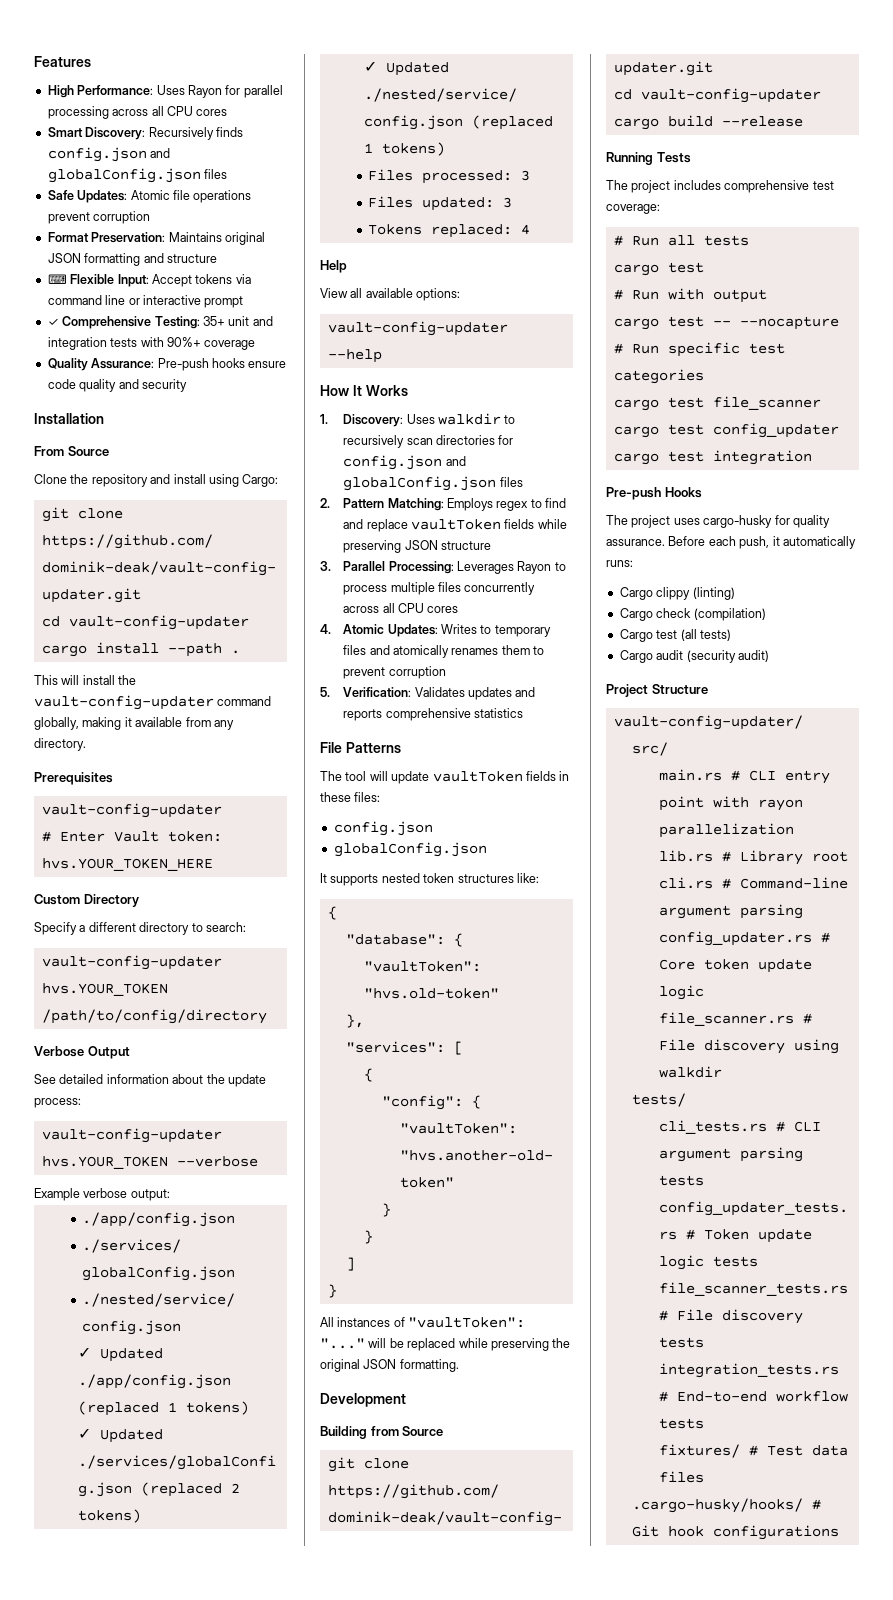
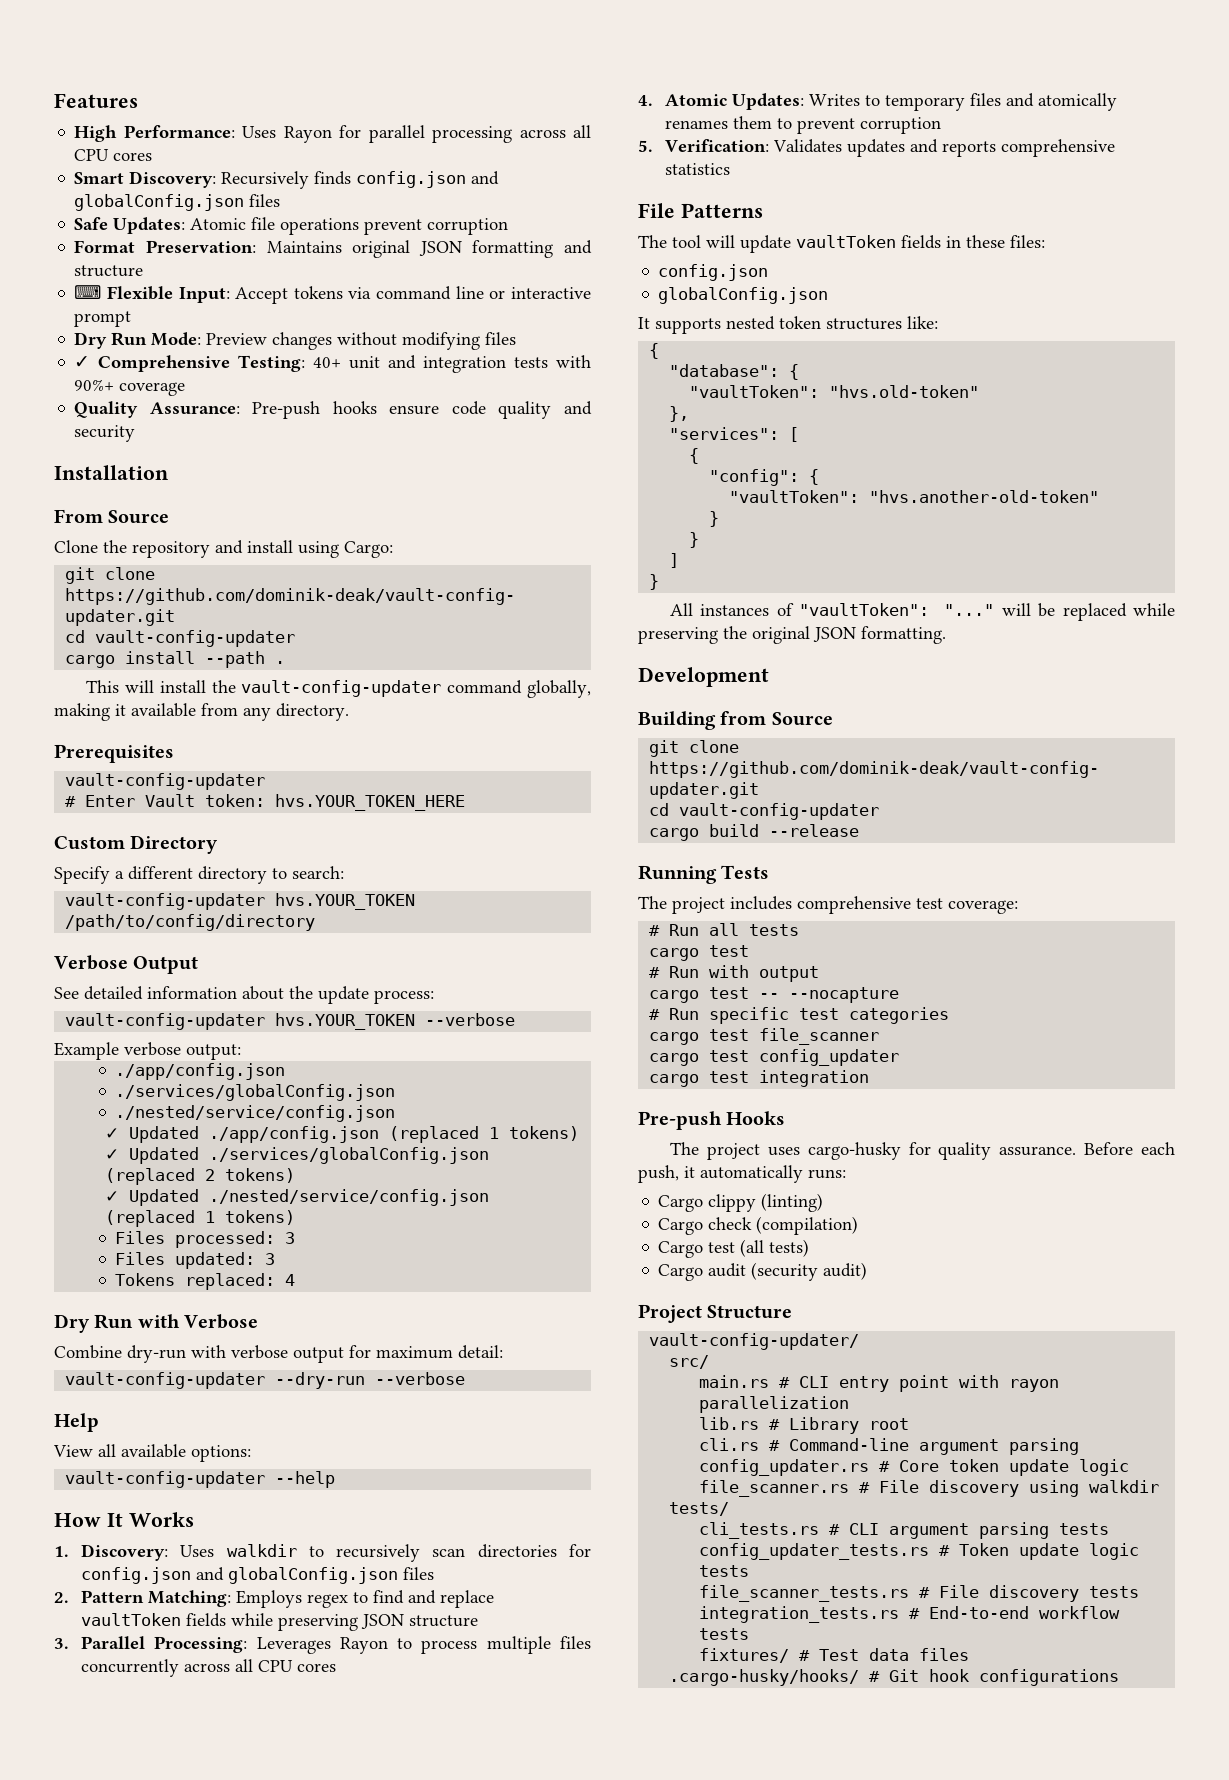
(244, 302) none -> [74,332,517,350] // Dry Run Mode: Preview changes without modifying files
[202,316,225,326] 35+ -> [313,357,342,368] 40+
(531, 229) none -> [54,1314,259,1333] [54,1345,503,1363] [65,1372,466,1389] // Dry Run with Verbose // Combine dry-run with verbose output for maximum detail: // vault-config-updater --dry-run --verbose

